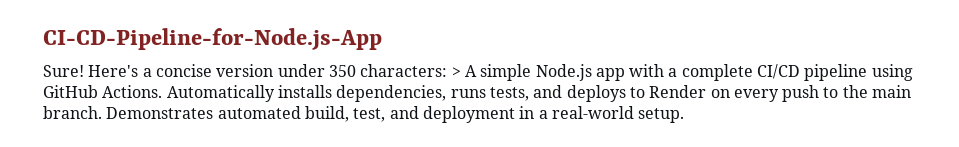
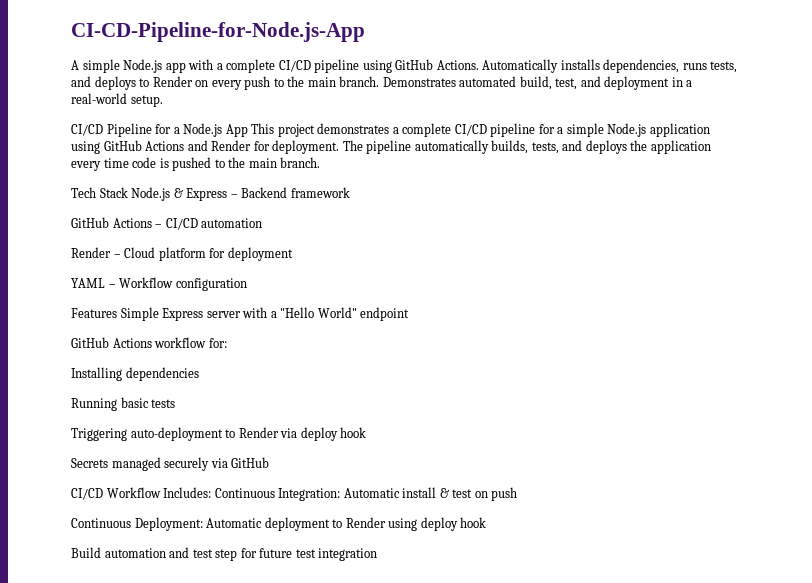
[43,64,461,77] Sure! Here's a concise version under 350 characters: > -> (365, 32) none
(685, 115) none -> [71,123,710,137] [71,140,711,154] [71,157,321,171] [71,187,350,201] [71,217,263,230] [71,247,293,261] [71,277,247,291] [71,307,410,321] [71,337,227,348] [71,367,199,381] [71,397,176,411] [71,427,367,441] [71,457,270,471] [71,487,518,501] [71,517,487,531] [71,547,378,561] // CI/CD Pipeline for a Node.js App This project demonstrates a complete CI/CD pipeline for a simple Node.js application using GitHub Actions and Render for deployment. The pipeline automatically builds, tests, and deploys the application every time code is pushed to the main branch. // Tech Stack Node.js & Express – Backend framework // GitHub Actions – CI/CD automation // Render – Cloud platform for deployment // YAML – Workflow configuration // Features Simple Express server with a "Hello World" endpoint // GitHub Actions workflow for: // Installing dependencies // Running basic tests // Triggering auto-deployment to Render via deploy hook // Secrets managed securely via GitHub // CI/CD Workflow Includes: Continuous Integration: Automatic install & test on push // Continuous Deployment: Automatic deployment to Render using deploy hook // Build automation and test step for future test integration

